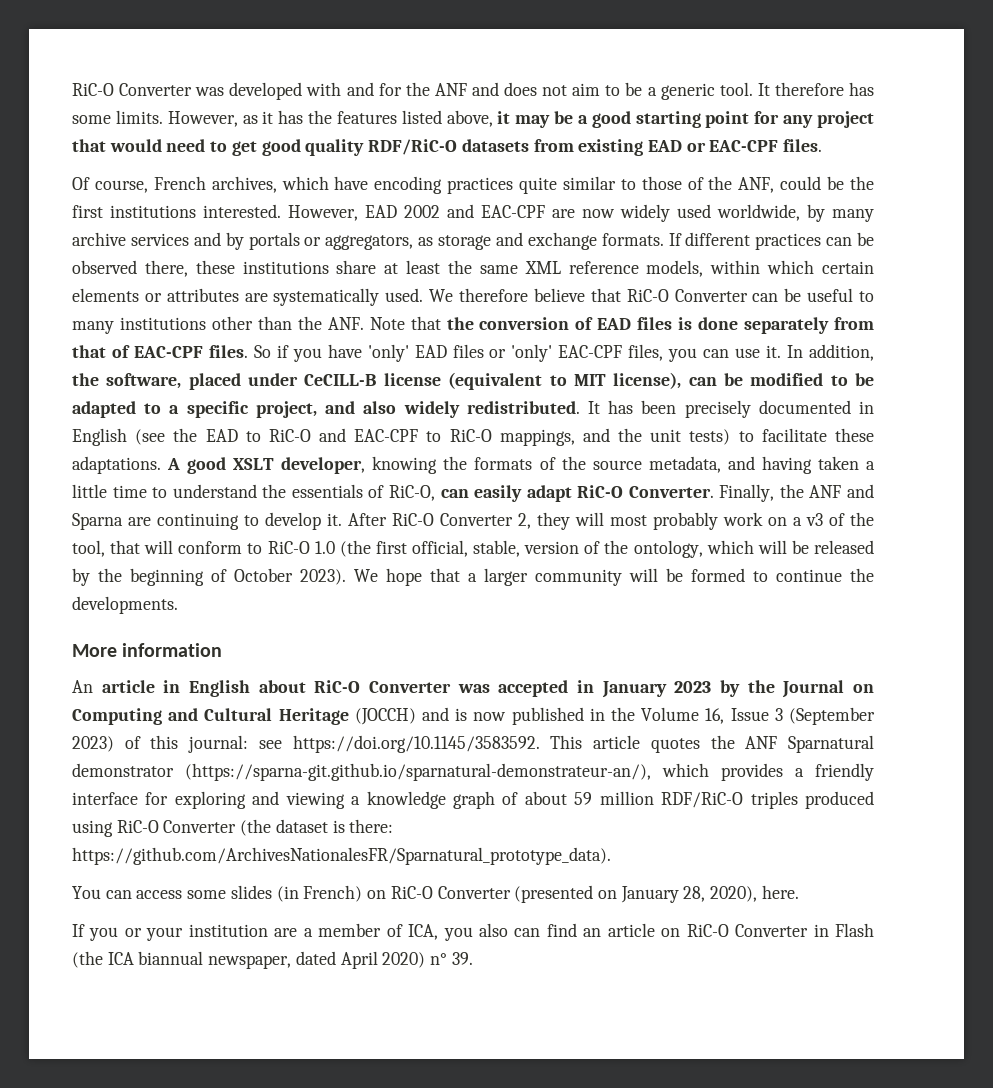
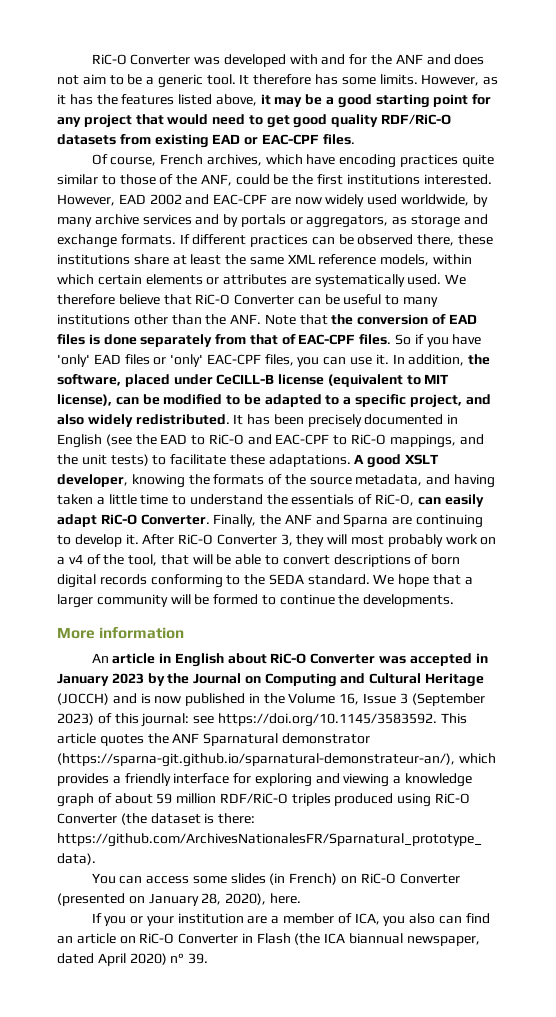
[518,513,531,529] 2, -> [280,534,293,546] 3,
[806,513,823,526] v3 -> [68,554,83,564] v4
[178,540,874,558] [72,568,346,586] conform to RiC-O 1.0 (the first official, stable, version of the ontology, which will be released by the beginning of October 2023). -> [216,554,461,567] [57,574,370,588] be able to convert descriptions of born digital records conforming to the SEDA standard.

